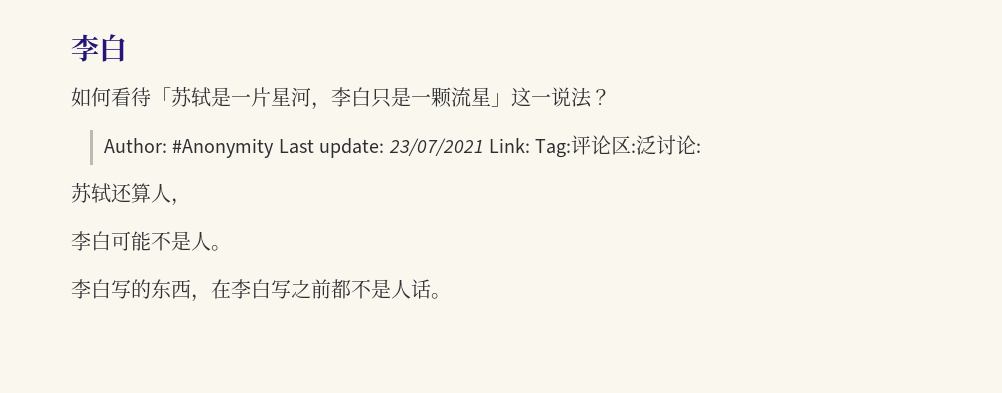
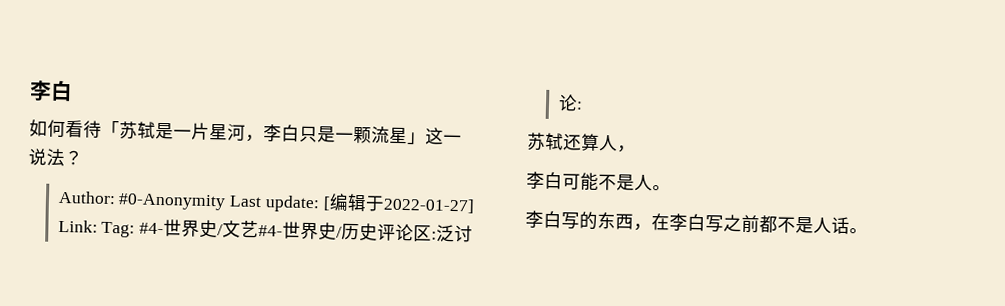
[172,138,275,158] #Anonymity -> [118,193,227,211] #0-Anonymity
[388,138,572,158] 23/07/2021 Link: Tag: -> [322,193,475,214] [57,219,379,242] [编辑于2022-01-27] Link: Tag: #4-世界史/文艺#4-世界史/历史

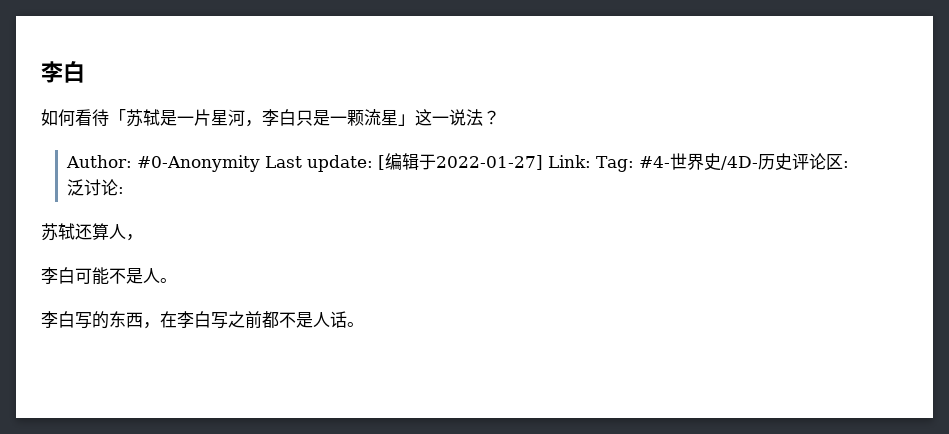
[217,220,343,241] /文艺#4-世界史/ -> [720,156,758,170] /4D-

